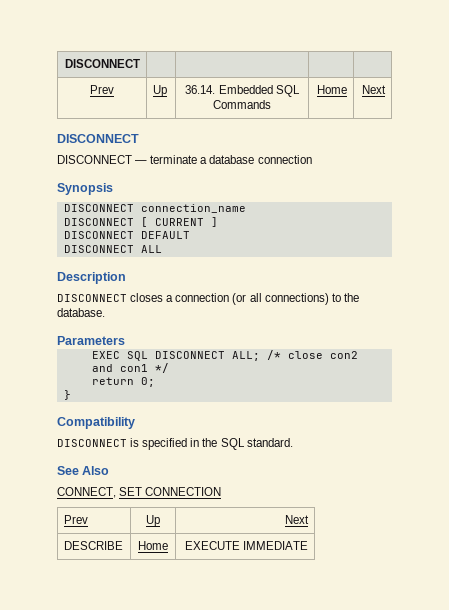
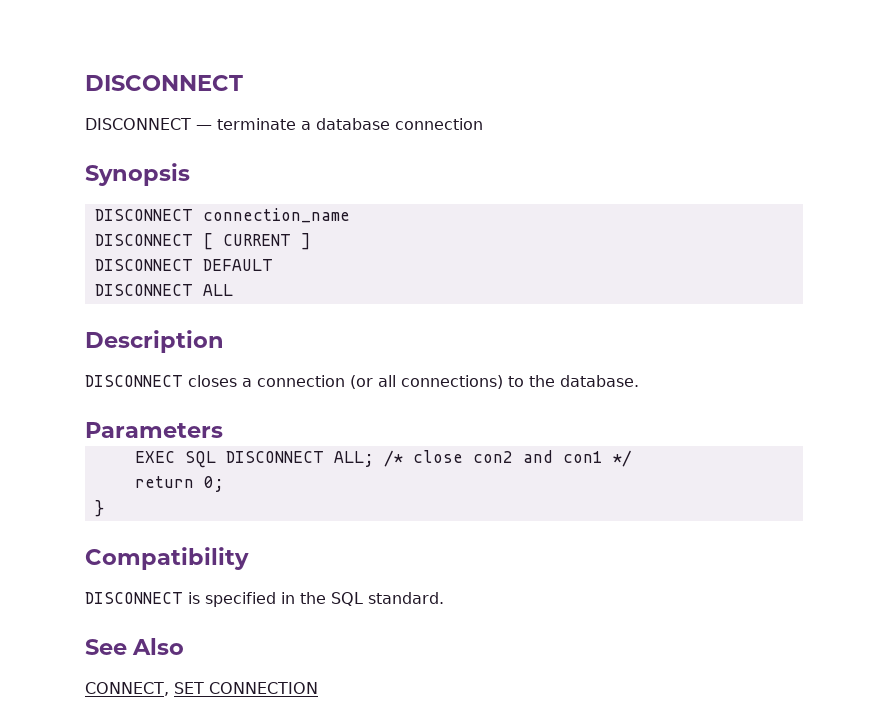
[64,59,140,68] [90,85,114,94] [152,85,167,97] [185,85,300,97] [213,100,271,109] [317,85,348,94] [362,85,387,94] [57,134,139,143] DISCONNECT | | | | // Prev | Up | 36.14. Embedded SQL Commands | Home | Next // DISCONNECT -> [85,75,243,91] DISCONNECT
[63,515,88,524] [146,515,160,527] [285,515,310,524] [63,541,123,550] [138,541,168,550] [185,541,309,550] // Prev | Up | Next // DESCRIBE | Home | EXECUTE IMMEDIATE -> (318, 688) none

